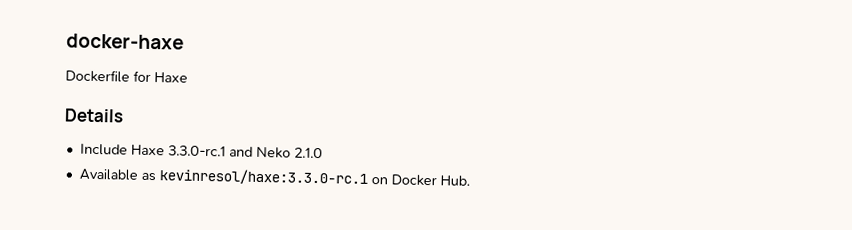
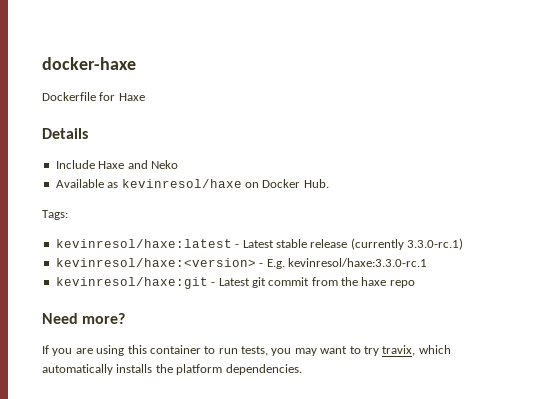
[167,145,226,157] 3.3.0-rc.1 -> (125, 165) none
[293,147,323,159] 2.1.0 -> (178, 164) none
[158,168,368,186] kevinresol/haxe:3.3.0-rc.1 -> [121,179,242,188] kevinresol/haxe
(470, 180) none -> [42,210,68,220] [55,238,463,250] [55,258,427,269] [55,277,415,289] [42,313,126,324] [42,345,451,356] [42,364,302,375] // Tags: // kevinresol/haxe:latest - Latest stable release (currently 3.3.0-rc.1) // kevinresol/haxe:<version> - E.g. kevinresol/haxe:3.3.0-rc.1 // kevinresol/haxe:git - Latest git commit from the haxe repo // Need more? // If you are using this container to run tests, you may want to try travix, which automatically installs the platform dependencies.

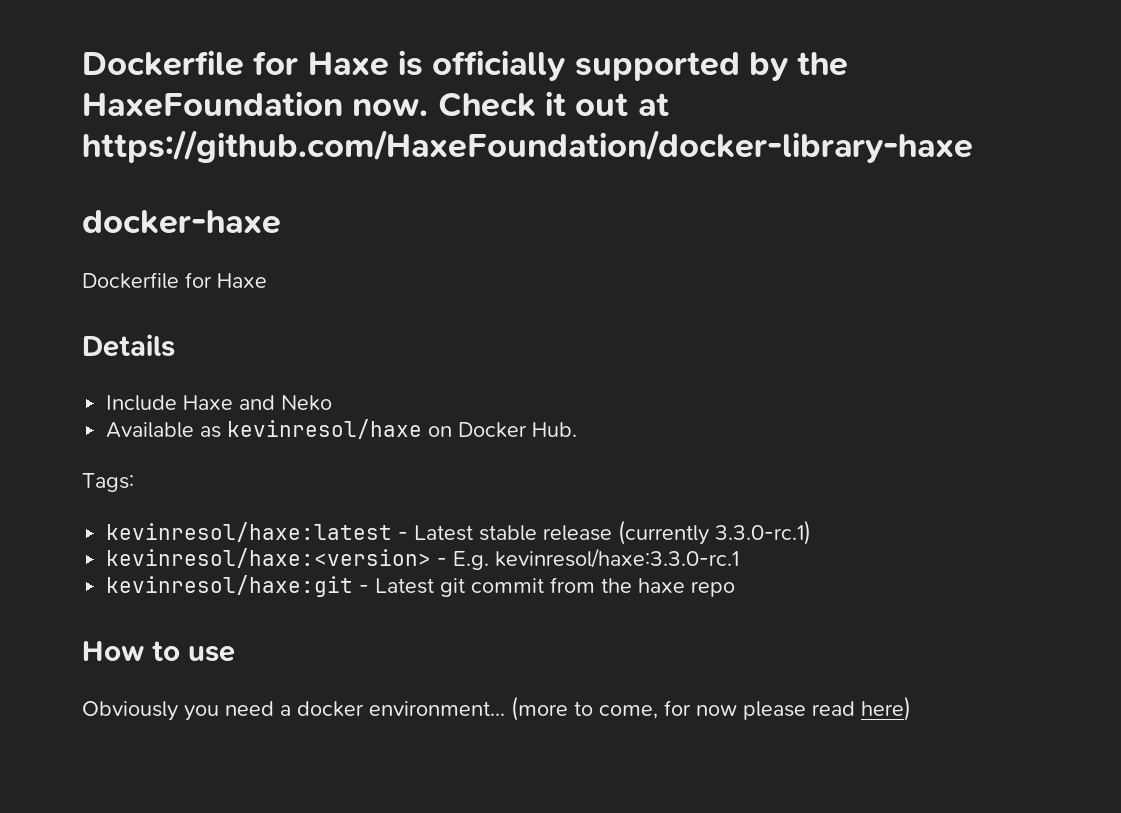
(42, 63) none -> [82,50,849,81] [82,91,669,117] [82,129,973,163] Dockerfile for Haxe is officially supported by the HaxeFoundation now. Check it out at https://github.com/HaxeFoundation/docker-library-haxe //
[42,313,126,324] [42,345,451,356] [42,364,302,375] Need more? // If you are using this container to run tests, you may want to try travix, which automatically installs the platform dependencies. -> [82,641,235,662] [82,696,911,721] How to use // Obviously you need a docker environment... (more to come, for now please read here)

